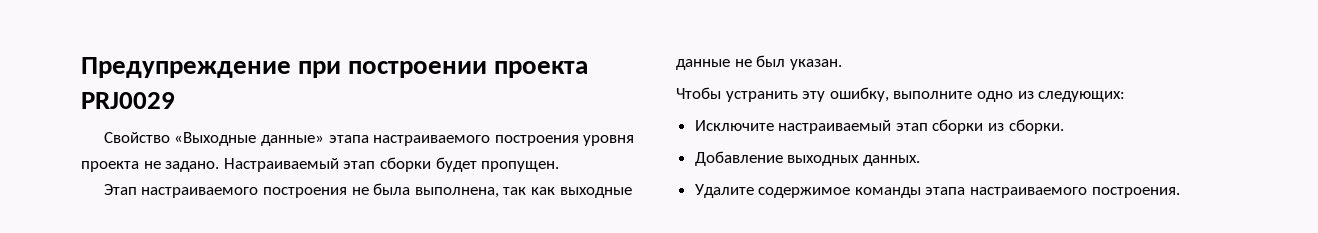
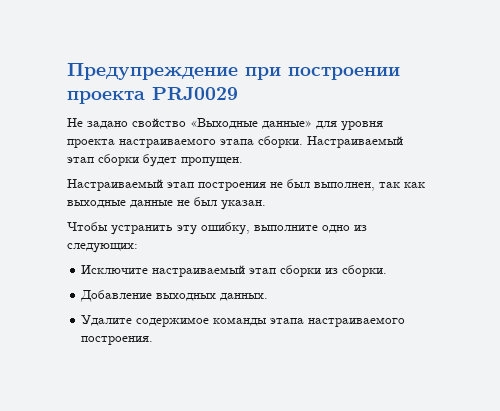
[103,132,635,146] [81,161,220,172] Свойство «Выходные данные» этапа настраиваемого построения уровня проекта не задано. -> [67,118,383,131] [67,136,303,148] Не задано свойство «Выходные данные» для уровня проекта настраиваемого этапа сборки.
[103,183,499,198] Этап настраиваемого построения не была выполнена, -> [67,179,375,191] Настраиваемый этап построения не был выполнен,

